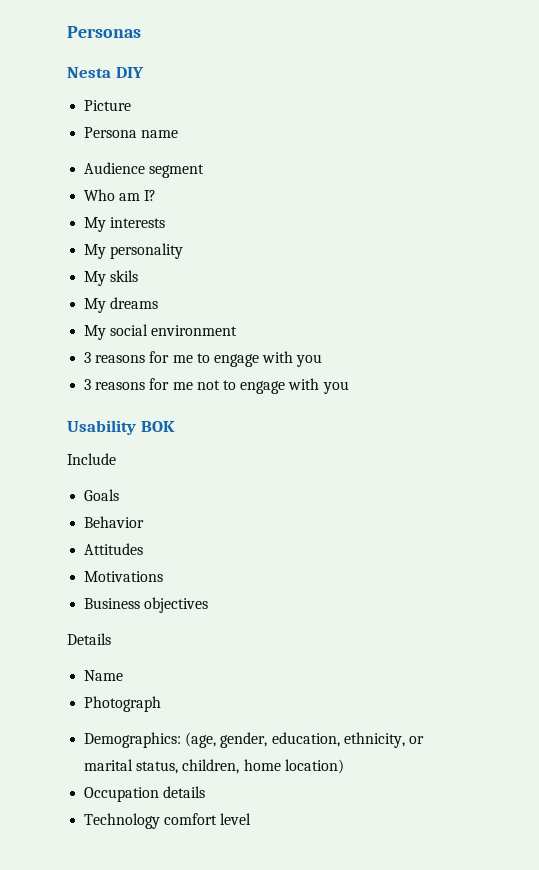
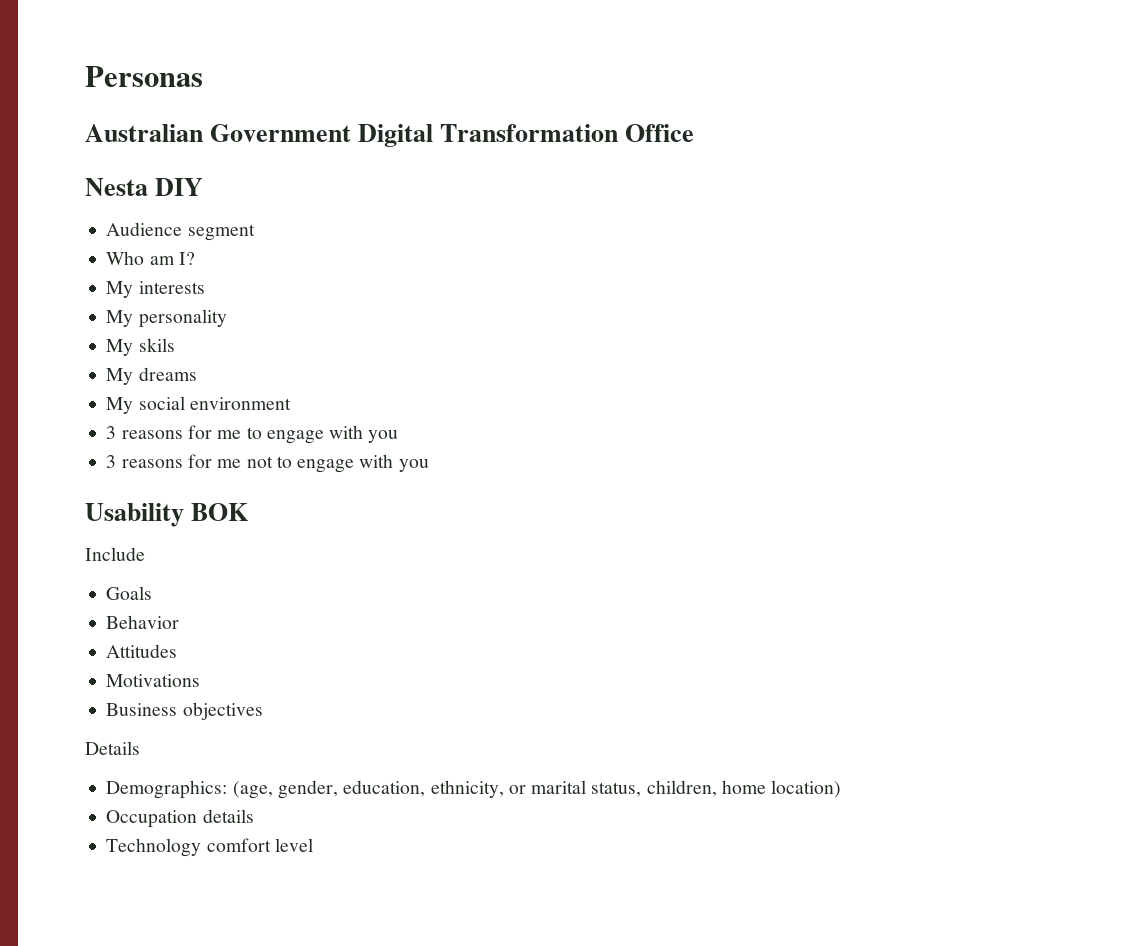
(141, 32) none -> [85,124,695,147] // Australian Government Digital Transformation Office
[84,100,132,111] [84,127,179,138] // Picture // Persona name -> (204, 187) none
[84,670,124,681] [84,696,162,712] // Name // Photograph -> (140, 748) none

